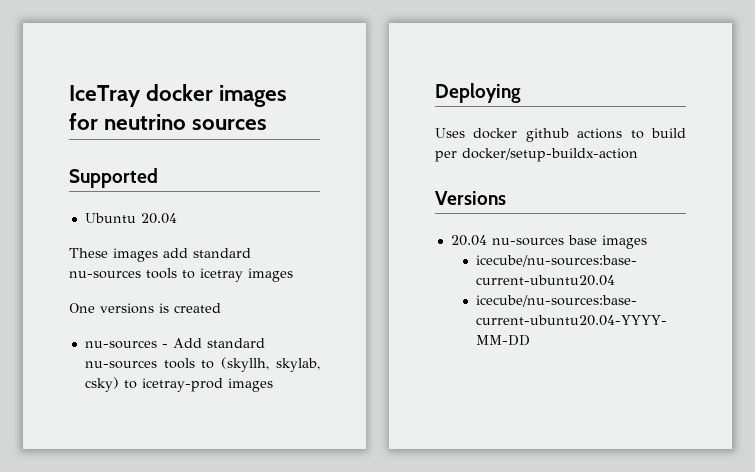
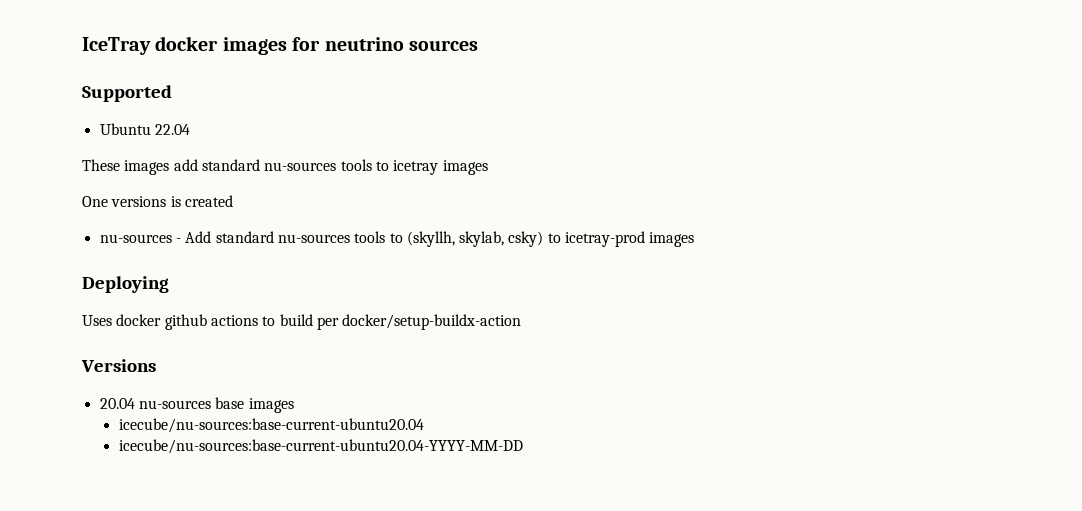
[140,213,177,224] 20.04 -> [154,124,190,135] 22.04

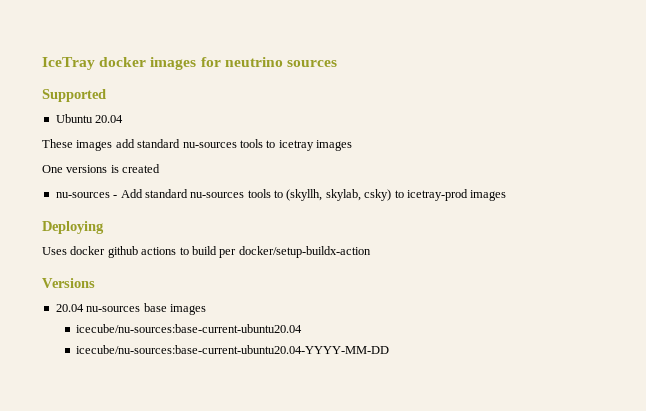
[154,124,190,135] 22.04 -> [95,115,124,123] 20.04

